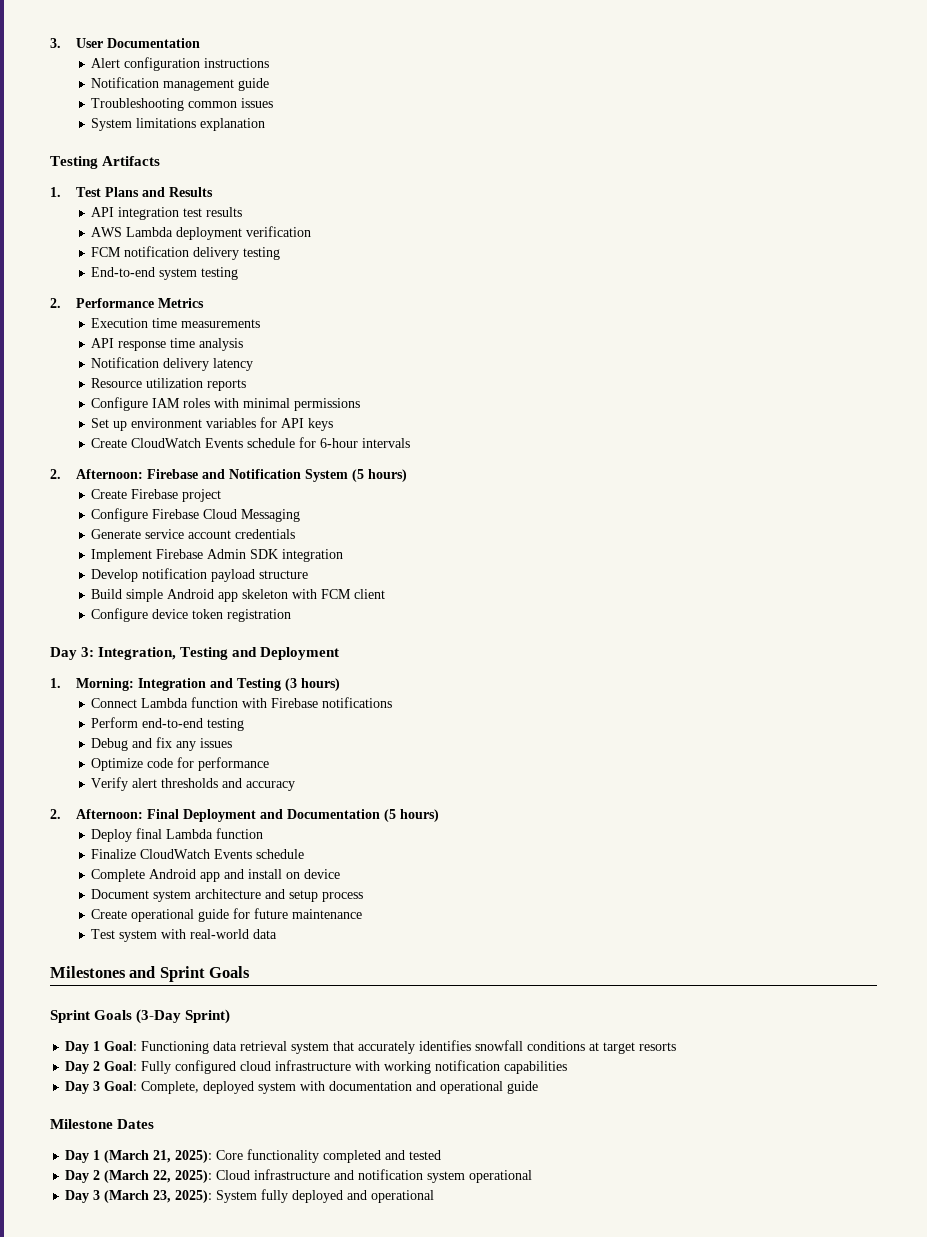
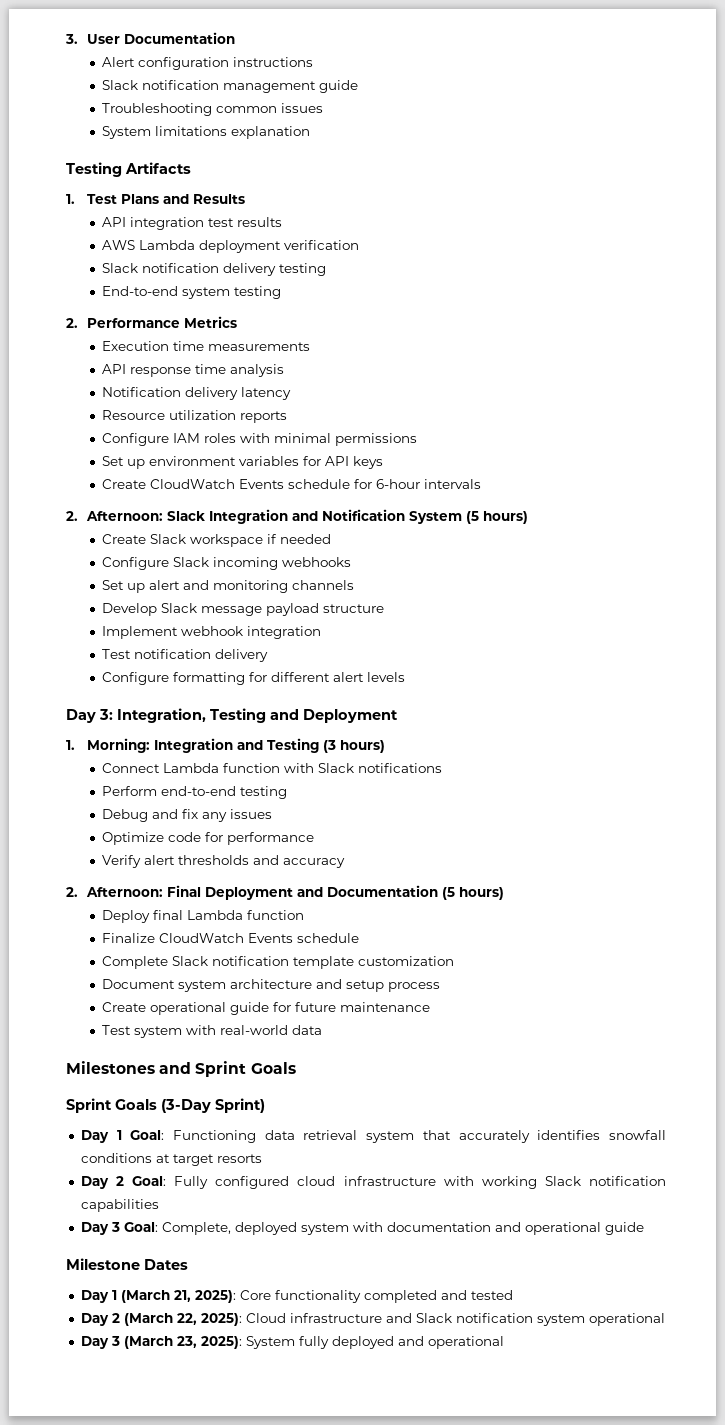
[91,77,160,88] Notification -> [102,80,220,90] Slack notification
[91,247,122,257] FCM -> [102,263,139,273] Slack
[146,469,198,479] Firebase -> [167,509,289,524] Slack Integration
[131,489,222,502] [91,508,301,522] [91,529,296,539] [91,549,344,562] Firebase project // Configure Firebase Cloud Messaging // Generate service account credentials // Implement Firebase Admin SDK integration -> [150,534,332,547] [102,557,352,570] [102,580,355,593] Slack workspace if needed // Configure Slack incoming webhooks // Set up alert and monitoring channels
[142,568,208,579] notification -> [161,603,263,616] Slack message
[91,589,386,602] [91,608,292,622] Build simple Android app skeleton with FCM client // Configure device token registration -> [102,626,322,639] [102,649,269,662] [102,672,406,685] Implement webhook integration // Test notification delivery // Configure formatting for different alert levels
[271,698,319,708] Firebase -> [318,763,355,773] Slack
[149,869,341,882] Android app and install on device -> [172,956,455,969] Slack notification template customization
(432, 1067) none -> [544,1176,581,1186] Slack
(355, 1175) none -> [415,1313,452,1323] Slack

